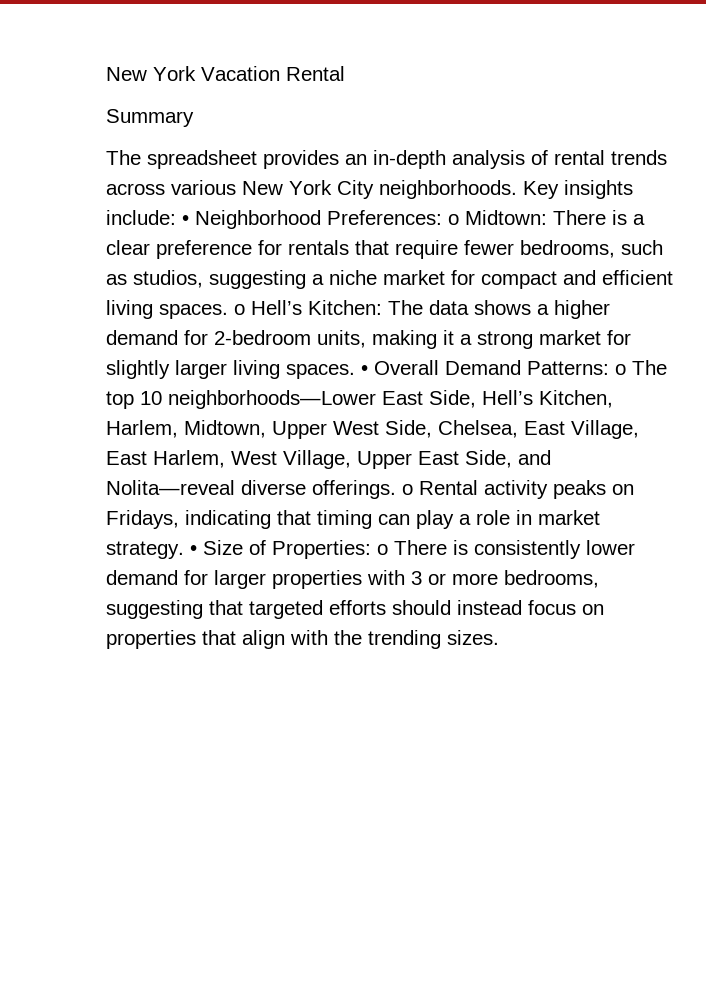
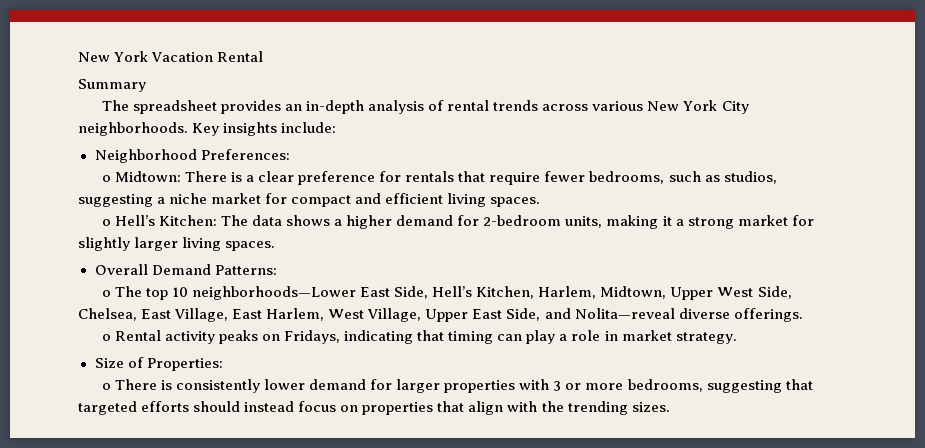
[182,215,189,225] • -> (337, 127) //
(442, 217) none -> (290, 154) //
(228, 311) none -> (541, 202) //
[361,365,368,375] • -> (276, 246) //
(609, 368) none -> (277, 270) //
(396, 489) none -> (803, 315) //
[190,545,197,555] • -> (737, 338) //
(371, 549) none -> (223, 364) //

